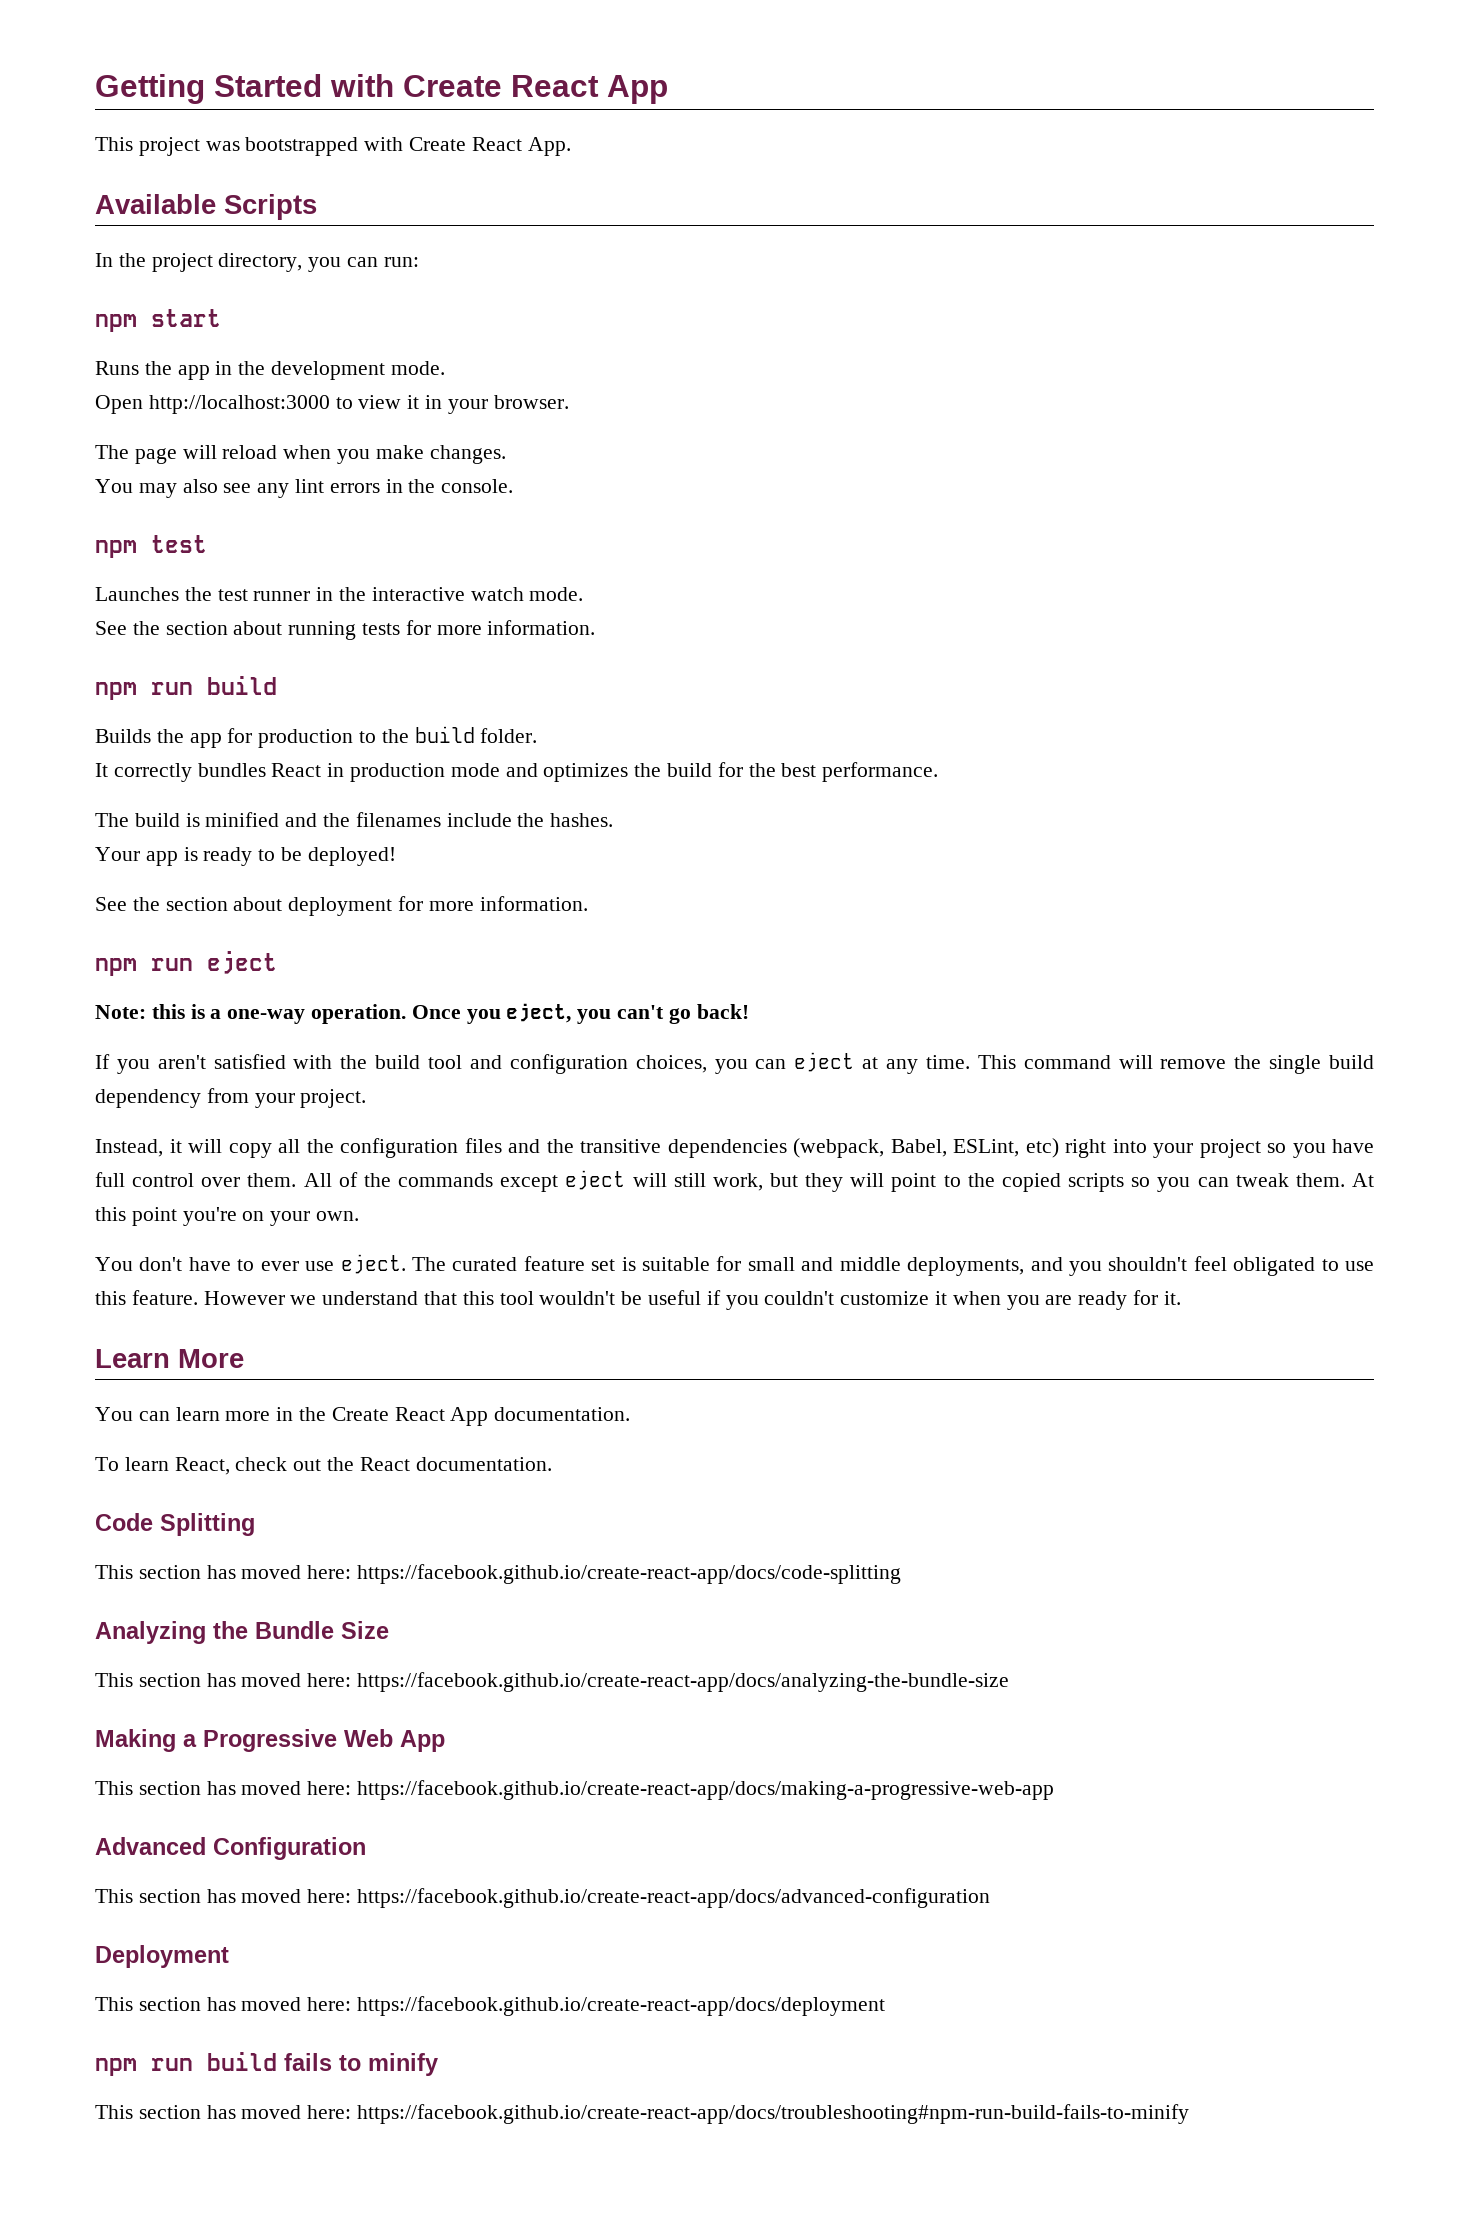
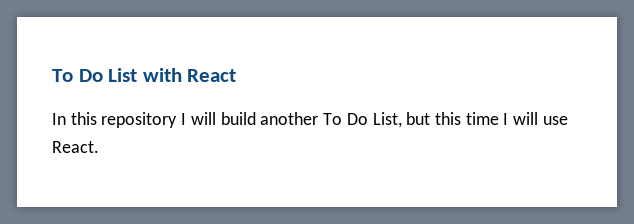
[95,74,668,104] [95,137,571,156] [95,194,317,220] [95,253,419,272] [95,309,221,332] [95,361,445,380] [95,395,569,414] [95,445,506,464] [95,479,514,498] [95,535,207,558] [95,587,584,601] [95,620,596,640] [95,676,277,700] [95,726,538,748] [95,762,939,782] [95,812,614,827] [95,847,396,866] [95,896,588,916] [95,951,277,976] [95,1003,749,1024] [95,1052,1374,1074] [95,1088,367,1108] [95,1138,1374,1158] [95,1170,1375,1192] [95,1207,360,1226] [95,1254,1374,1276] [95,1290,1181,1310] [95,1349,244,1368] [95,1407,631,1426] [95,1457,552,1475] [95,1513,255,1536] [95,1564,902,1584] [95,1621,389,1644] [95,1672,1010,1692] [95,1729,445,1752] [95,1780,1055,1800] [95,1837,366,1860] [95,1888,991,1908] [95,1945,229,1968] [95,1996,886,2016] [95,2052,438,2076] [95,2104,1190,2124] Getting Started with Create React App // This project was bootstrapped with Create React App. // Available Scripts // In the project directory, you can run: // npm start // Runs the app in the development mode. // Open http://localhost:3000 to view it in your browser. // The page will reload when you make changes. // You may also see any lint errors in the console. // npm test // Launches the test runner in the interactive watch mode. // See the section about running tests for more information. // npm run build // Builds the app for production to the build folder. // It correctly bundles React in production mode and optimizes the build for the best performance. // The build is minified and the filenames include the hashes. // Your app is ready to be deployed! // See the section about deployment for more information. // npm run eject // Note: this is a one-way operation. Once you eject, you can't go back! // If you aren't satisfied with the build tool and configuration choices, you can eject at any time. This command will remove the single build dependency from your project. // Instead, it will copy all the configuration files and the transitive dependencies (webpack, Babel, ESLint, etc) right into your project so you have full control over them. All of the commands except eject will still work, but they will point to the copied scripts so you can tweak them. At this point you're on your own. // You don't have to ever use eject. The curated feature set is suitable for small and middle deployments, and you shouldn't feel obligated to use this feature. However we understand that this tool wouldn't be useful if you couldn't customize it when you are ready for it. // Learn More // You can learn more in the Create React App documentation. // To learn React, check out the React documentation. // Code Splitting // This section has moved here: https://facebook.github.io/create-react-app/docs/code-splitting // Analyzing the Bundle Size // This section has moved here: https://facebook.github.io/create-react-app/docs/analyzing-the-bundle-size // Making a Progressive Web App // This section has moved here: https://facebook.github.io/create-react-app/docs/making-a-progressive-web-app // Advanced Configuration // This section has moved here: https://facebook.github.io/create-react-app/docs/advanced-configuration // Deployment // This section has moved here: https://facebook.github.io/create-react-app/docs/deployment // npm run build fails to minify // This section has moved here: https://facebook.github.io/create-react-app/docs/troubleshooting#npm-run-build-fails-to-minify -> [52,68,237,82] [52,112,568,128] [52,141,99,153] To Do List with React // In this repository I will build another To Do List, but this time I will use React.

